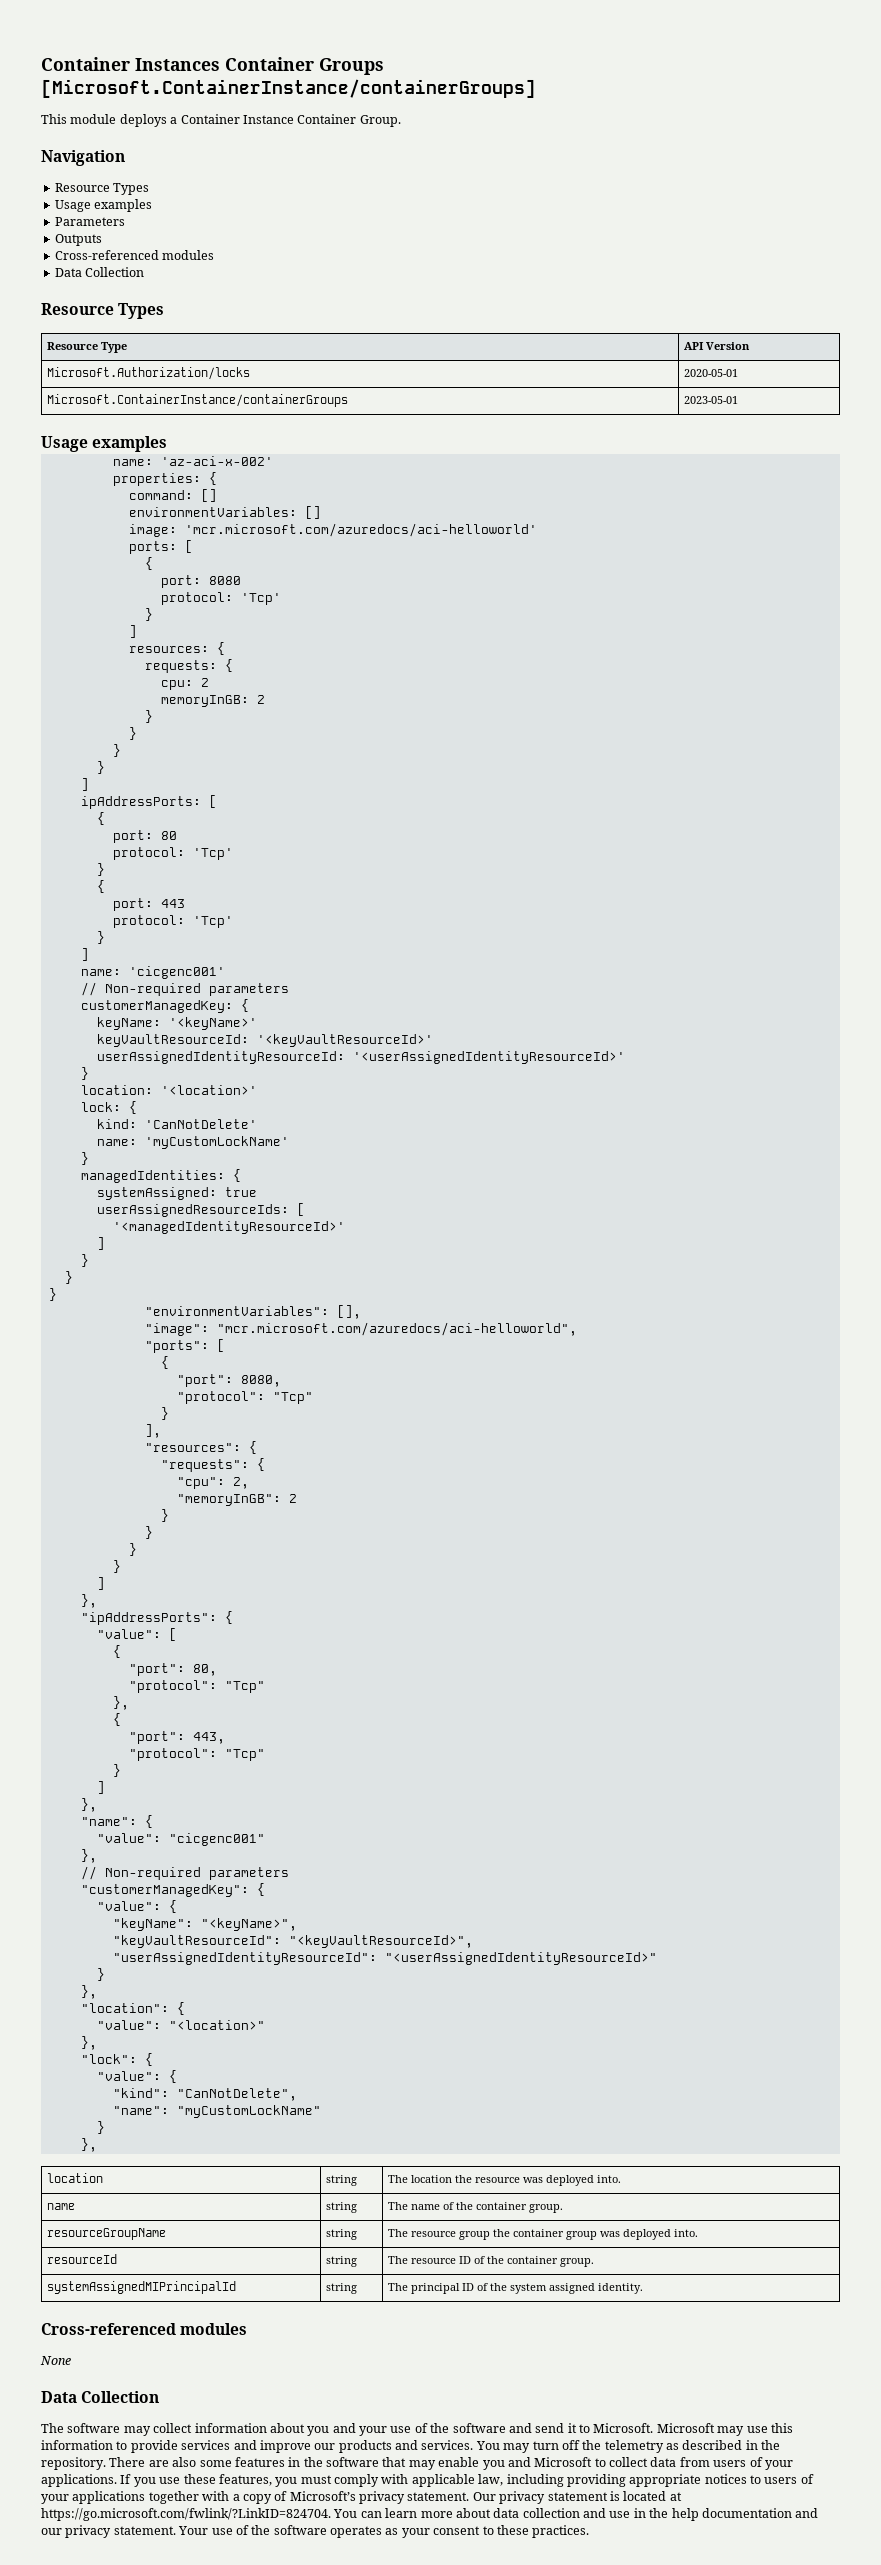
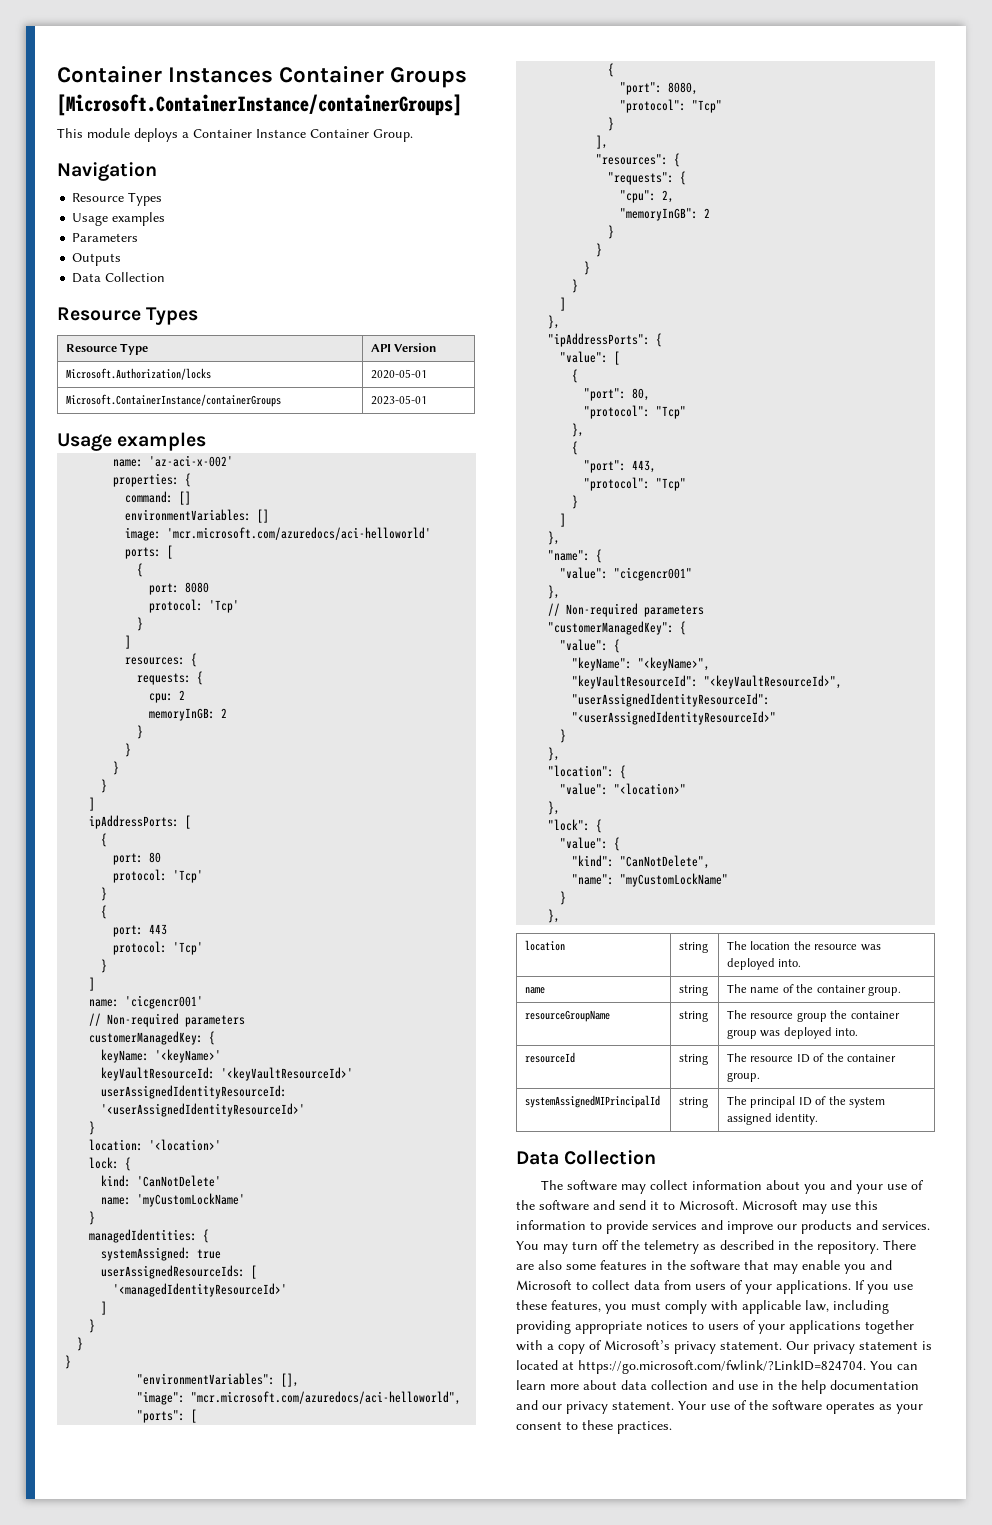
[54,250,215,260] // Cross-referenced modules -> (122, 259) none
[128,966,225,979] 'cicgenc001' -> [125,995,204,1009] 'cicgencr001'
[168,1833,265,1846] "cicgenc001" -> [614,567,693,581] "cicgencr001"
[41,2323,248,2335] [40,2356,71,2365] // Cross-referenced modules // None -> (819, 1119) none

